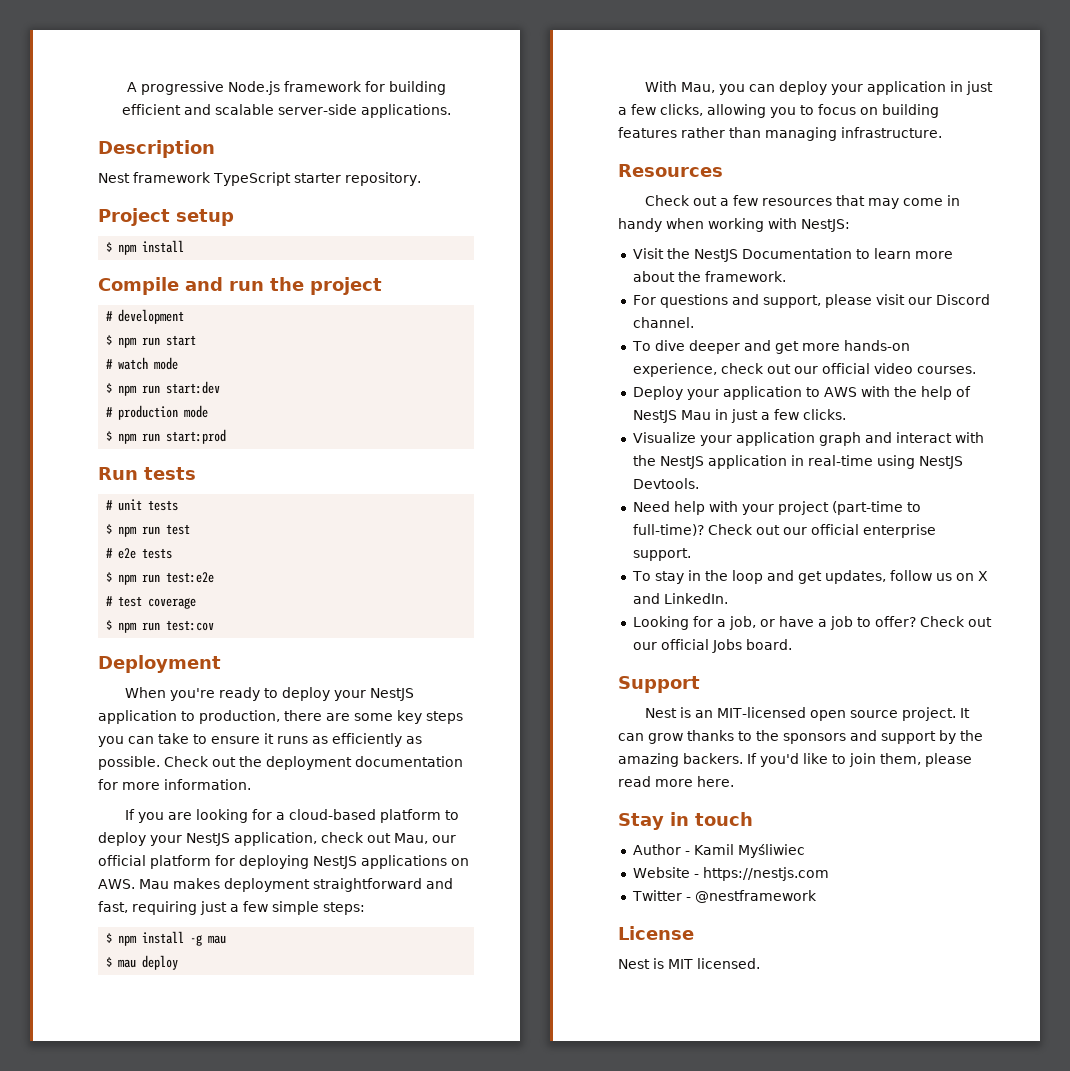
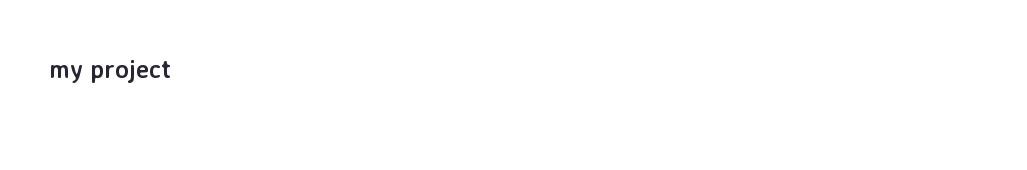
[126,81,446,95] [121,104,451,118] [98,140,215,158] [98,172,421,186] [98,208,234,226] [106,240,185,255] [98,277,382,295] [106,309,185,324] [106,335,197,348] [106,357,179,370] [106,381,221,396] [106,405,209,420] [106,429,227,444] [98,467,196,480] [106,499,179,511] [106,524,191,537] [106,548,173,559] [106,572,215,585] [106,596,197,609] [106,620,215,633] [98,655,221,673] [124,687,414,701] [98,710,463,724] [98,733,422,747] [98,756,463,770] [98,779,251,790] [124,809,459,823] [98,832,456,846] [98,855,469,869] [98,878,453,892] [98,901,365,915] [106,931,227,946] [106,955,179,970] [644,81,993,95] [618,104,939,118] [618,127,942,141] [618,164,723,177] [644,195,960,209] [618,218,850,232] [632,248,953,262] [632,271,786,282] [632,294,990,308] [632,317,694,328] [631,340,910,354] [632,363,976,377] [632,386,971,400] [632,409,846,423] [632,432,984,446] [632,455,963,469] [632,478,699,489] [632,501,921,515] [632,524,936,538] [632,548,691,561] [631,570,988,584] [632,593,728,604] [632,616,992,630] [632,639,792,653] [618,676,700,693] [644,707,970,721] [618,730,983,744] [618,753,972,767] [618,776,734,787] [618,812,753,830] [632,844,805,858] [632,867,829,881] [631,890,817,903] [618,926,694,940] [618,958,760,969] A progressive Node.js framework for building efficient and scalable server-side applications. // Description // Nest framework TypeScript starter repository. // Project setup // $ npm install // Compile and run the project // # development // $ npm run start // # watch mode // $ npm run start:dev // # production mode // $ npm run start:prod // Run tests // # unit tests // $ npm run test // # e2e tests // $ npm run test:e2e // # test coverage // $ npm run test:cov // Deployment // When you're ready to deploy your NestJS application to production, there are some key steps you can take to ensure it runs as efficiently as possible. Check out the deployment documentation for more information. // If you are looking for a cloud-based platform to deploy your NestJS application, check out Mau, our official platform for deploying NestJS applications on AWS. Mau makes deployment straightforward and fast, requiring just a few simple steps: // $ npm install -g mau // $ mau deploy // With Mau, you can deploy your application in just a few clicks, allowing you to focus on building features rather than managing infrastructure. // Resources // Check out a few resources that may come in handy when working with NestJS: // Visit the NestJS Documentation to learn more about the framework. // For questions and support, please visit our Discord channel. // To dive deeper and get more hands-on experience, check out our official video courses. // Deploy your application to AWS with the help of NestJS Mau in just a few clicks. // Visualize your application graph and interact with the NestJS application in real-time using NestJS Devtools. // Need help with your project (part-time to full-time)? Check out our official enterprise support. // To stay in the loop and get updates, follow us on X and LinkedIn. // Looking for a job, or have a job to offer? Check out our official Jobs board. // Support // Nest is an MIT-licensed open source project. It can grow thanks to the sponsors and support by the amazing backers. If you'd like to join them, please read more here. // Stay in touch // Author - Kamil Myśliwiec // Website - https://nestjs.com // Twitter - @nestframework // License // Nest is MIT licensed. -> [49,60,171,83] my project

